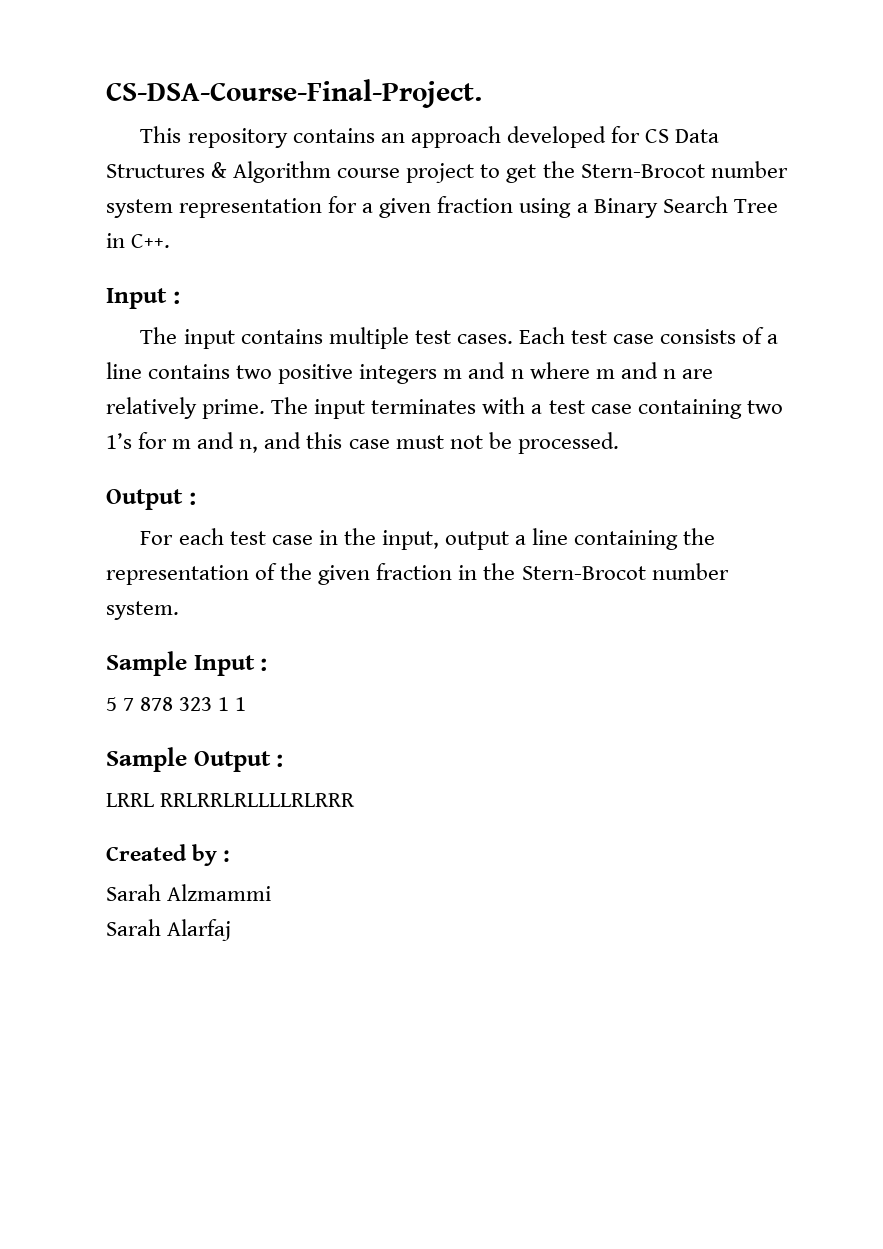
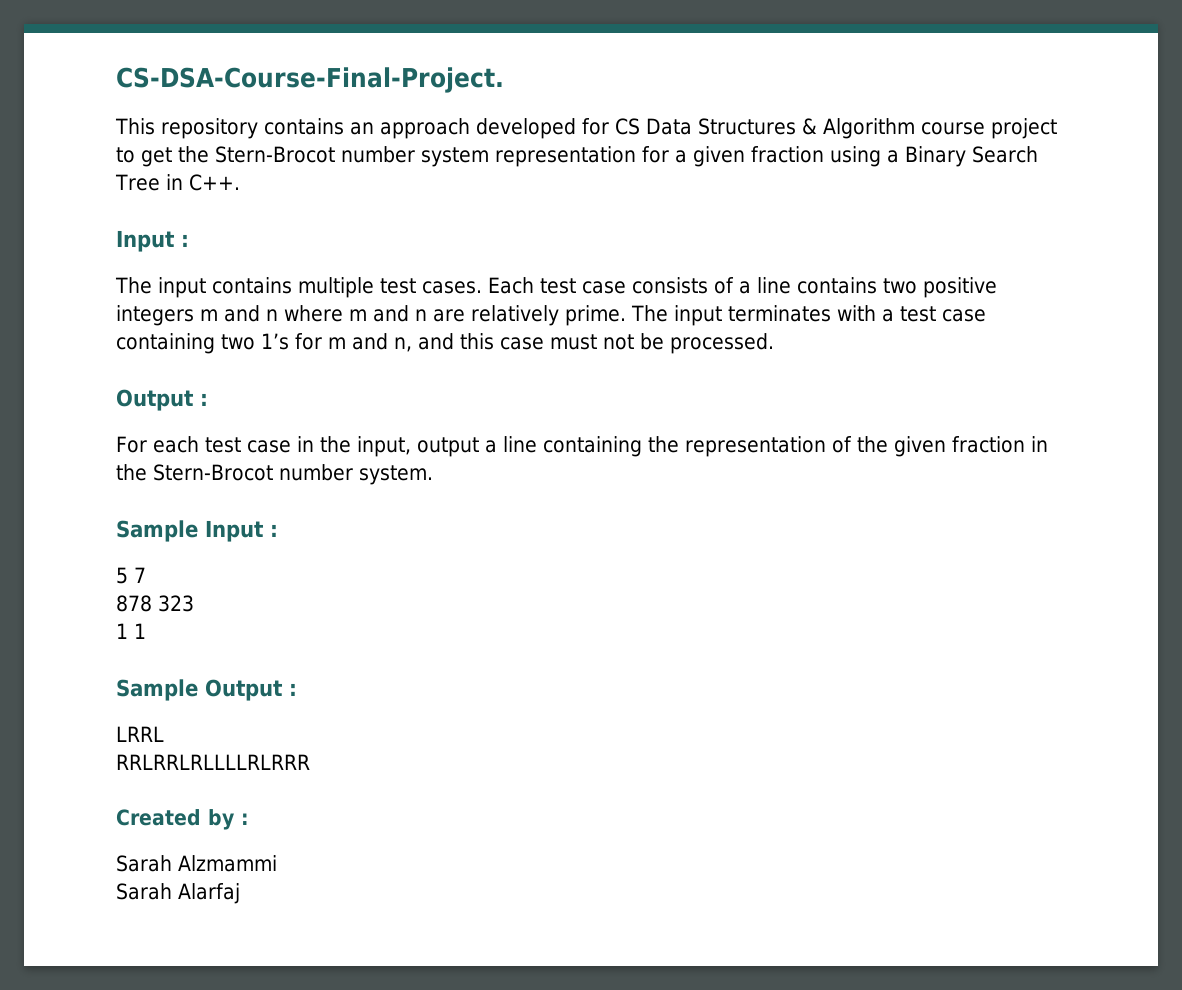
(135, 704) none -> (146, 575) //
(213, 704) none -> (194, 603) //
(154, 800) none -> (164, 734) //

